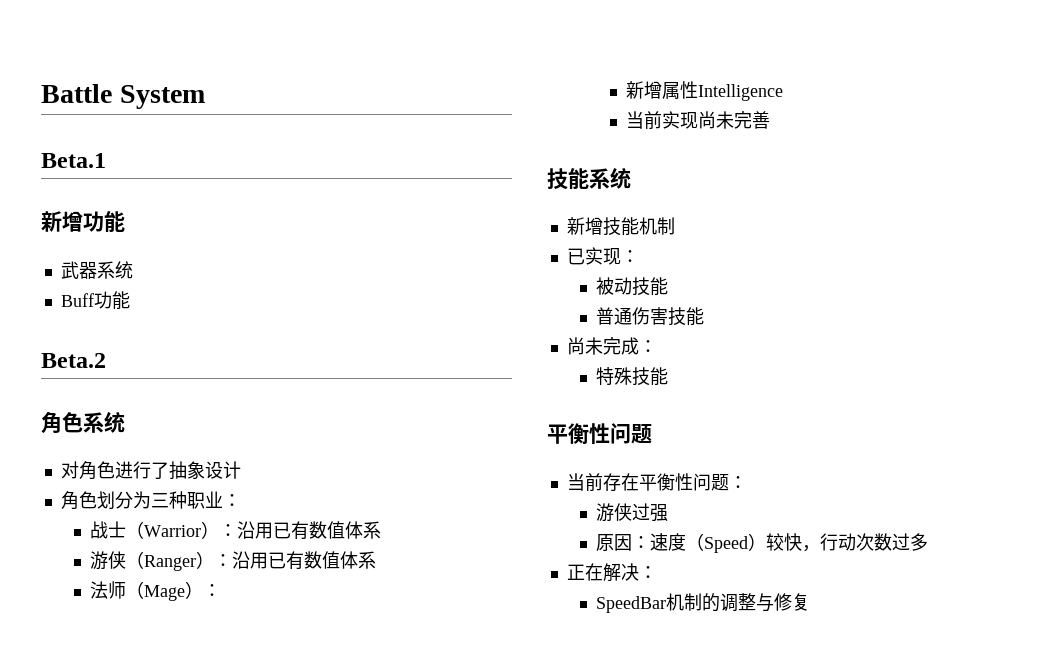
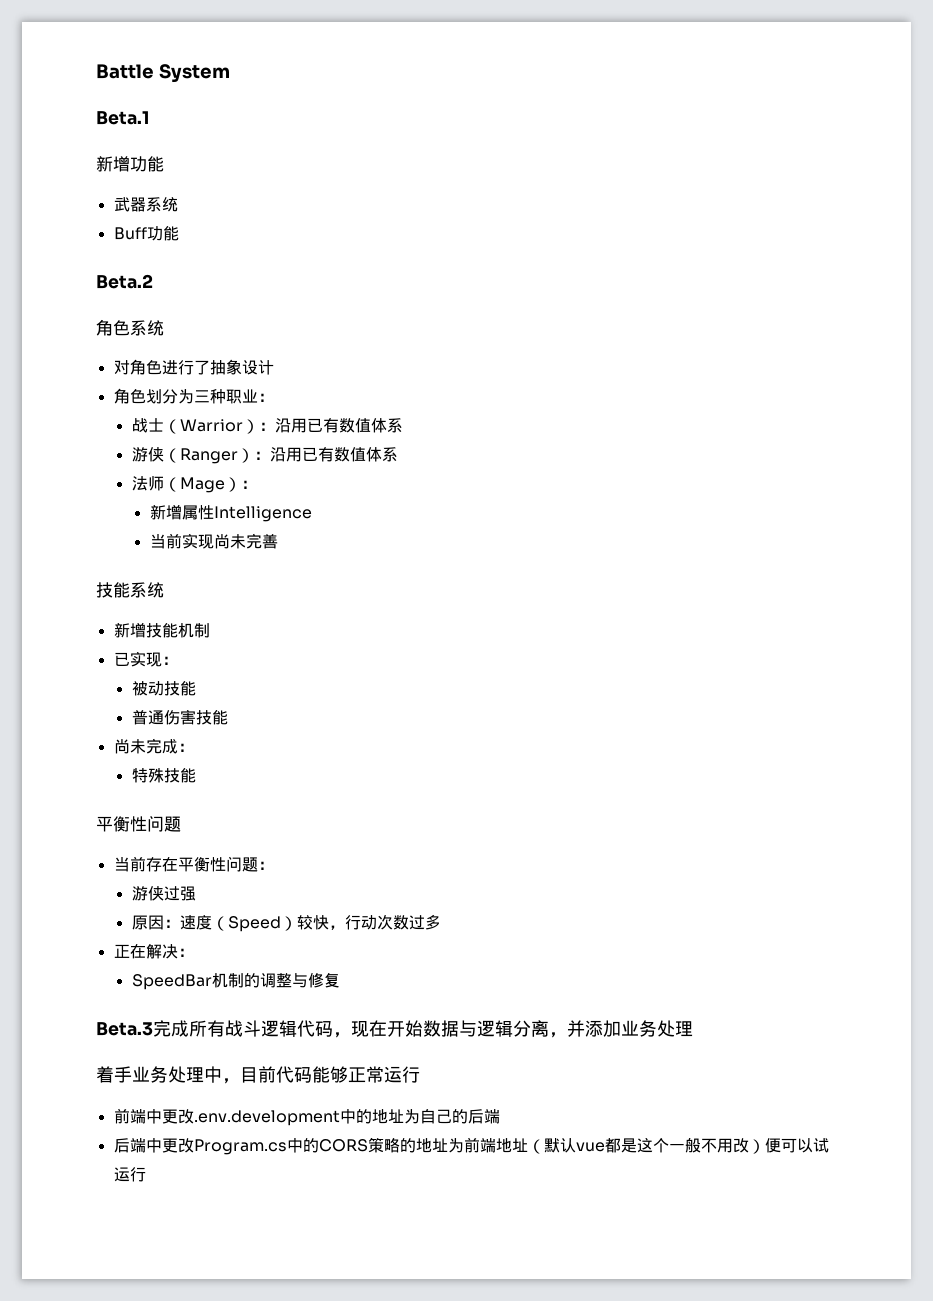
(811, 602) none -> [96,1020,693,1038] [96,1066,420,1084] [113,1108,500,1126] [113,1137,829,1155] [113,1167,146,1182] // Beta.3完成所有战斗逻辑代码，现在开始数据与逻辑分离，并添加业务处理 // 着手业务处理中，目前代码能够正常运行 // 前端中更改.env.development中的地址为自己的后端 // 后端中更改Program.cs中的CORS策略的地址为前端地址（默认vue都是这个一般不用改）便可以试运行

